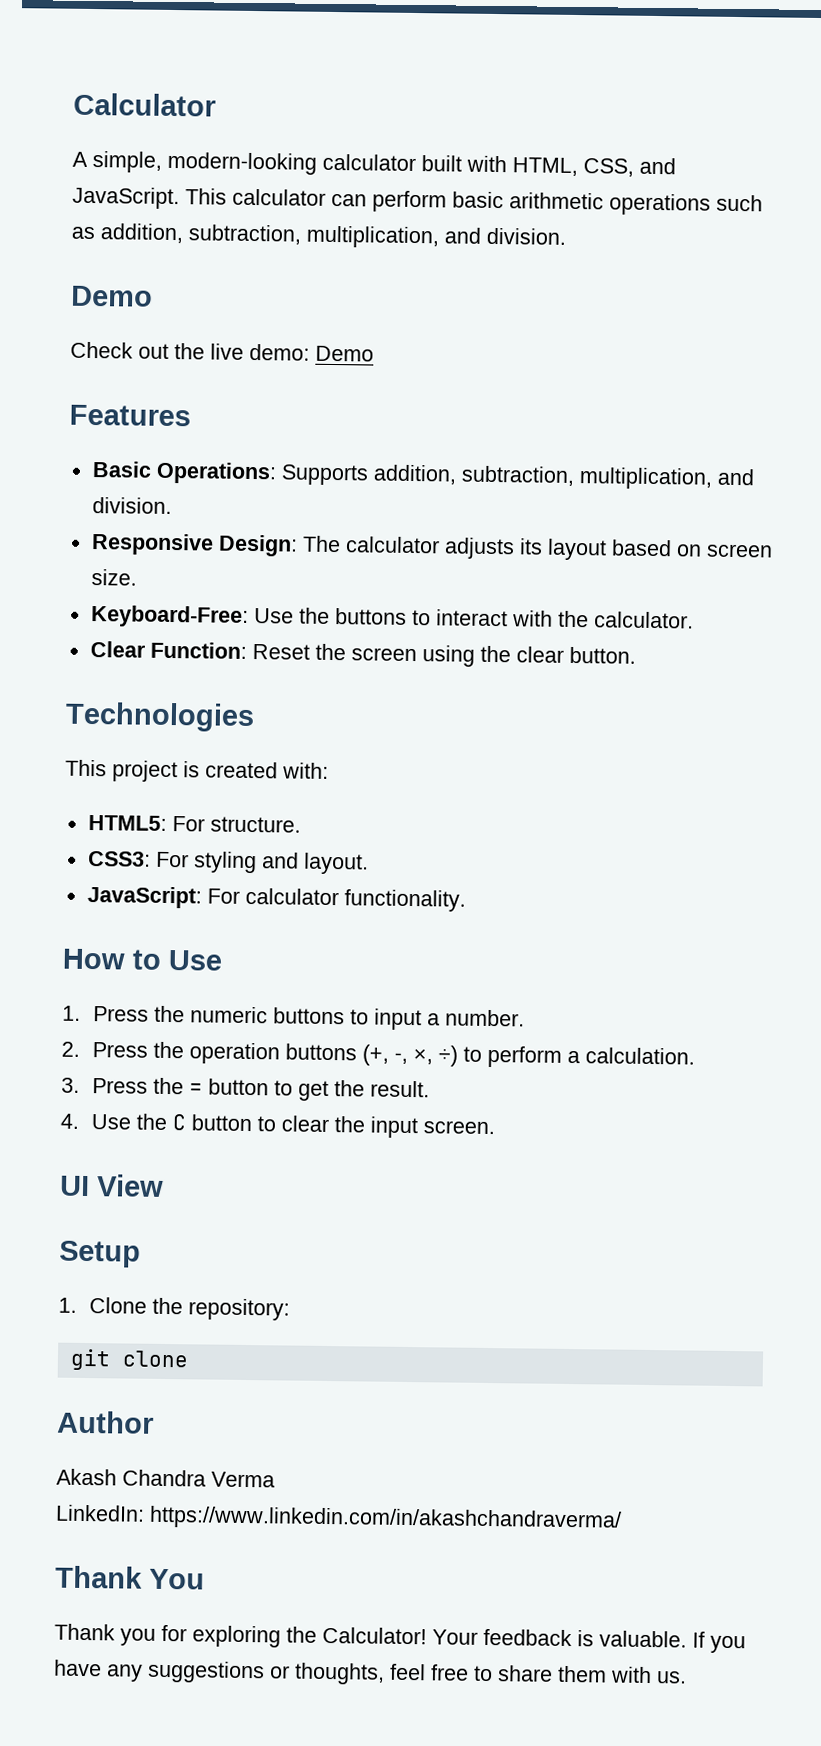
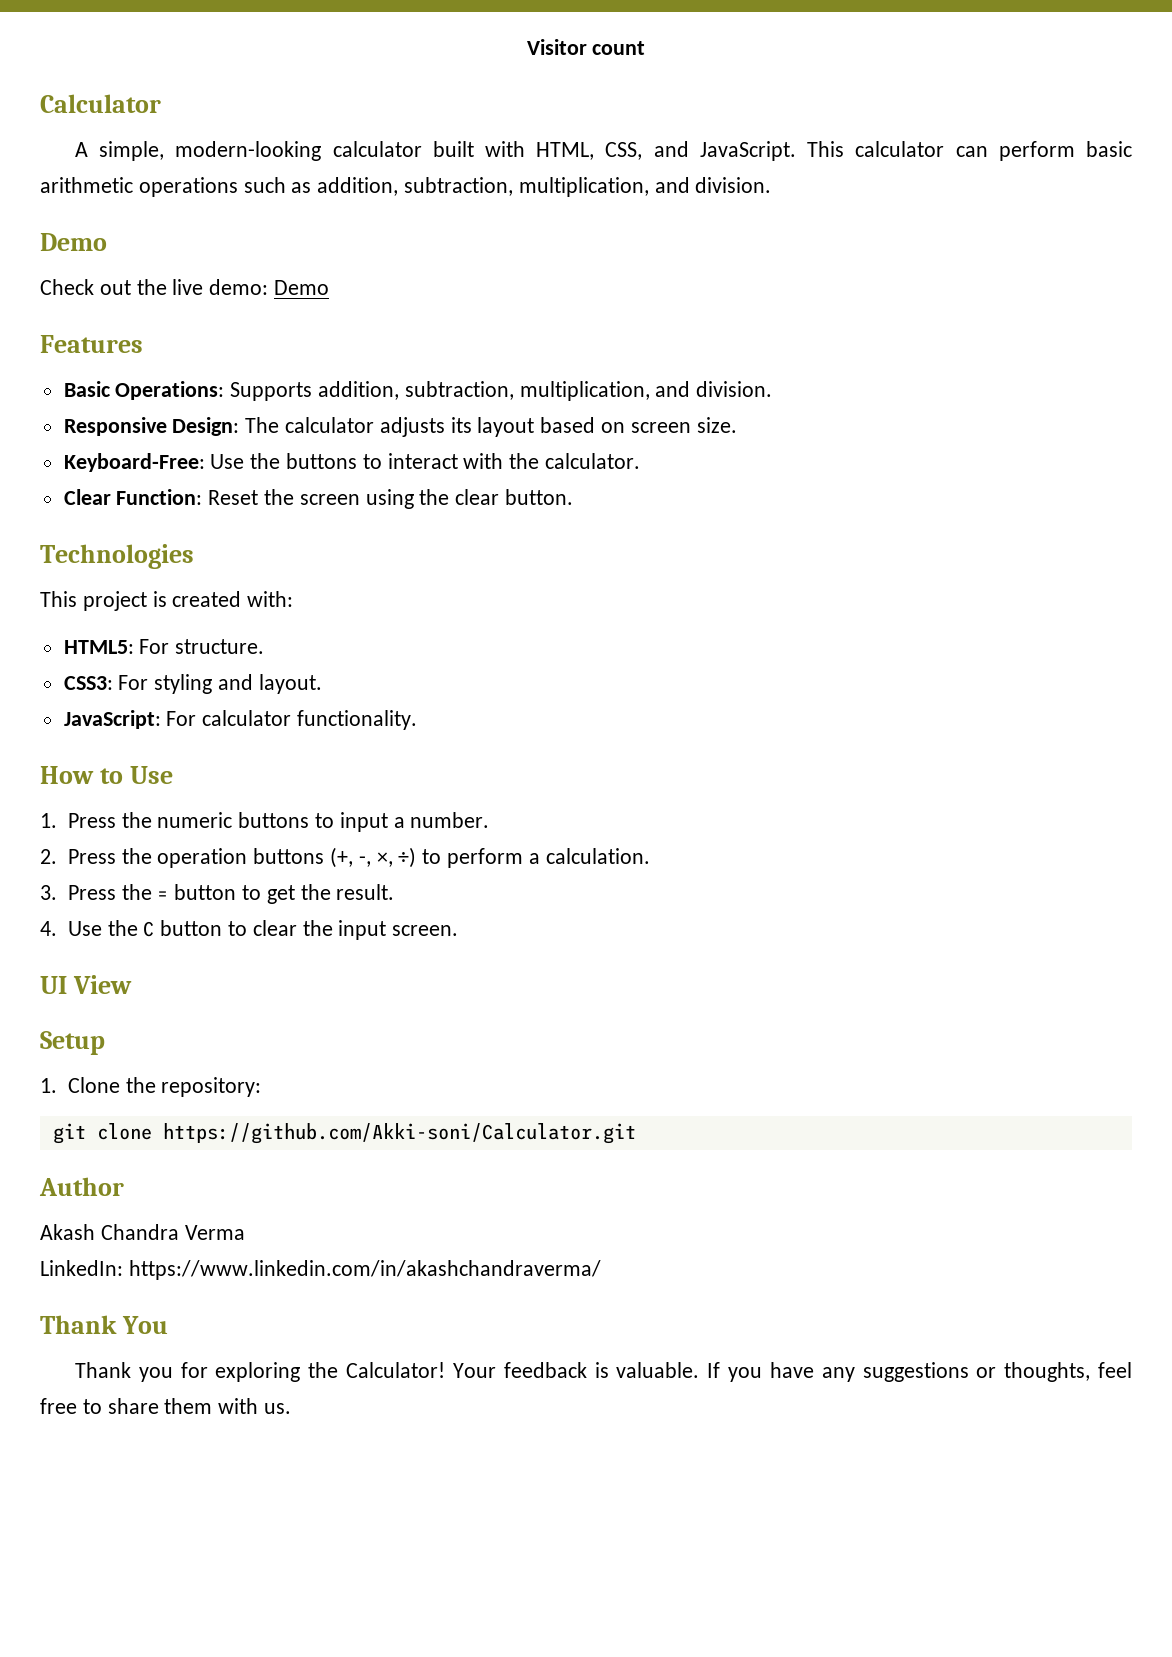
(73, 104) none -> [526,39,646,55] Visitor count //
(189, 1359) none -> [162,1123,636,1144] https://github.com/Akki-soni/Calculator.git

